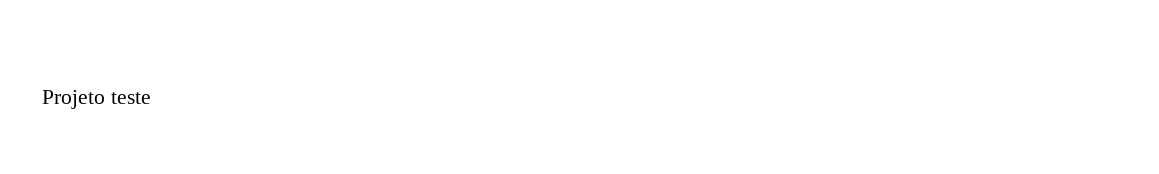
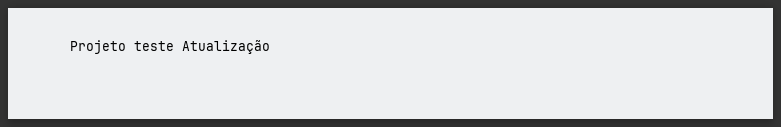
(151, 98) none -> [182,40,270,54] Atualização

